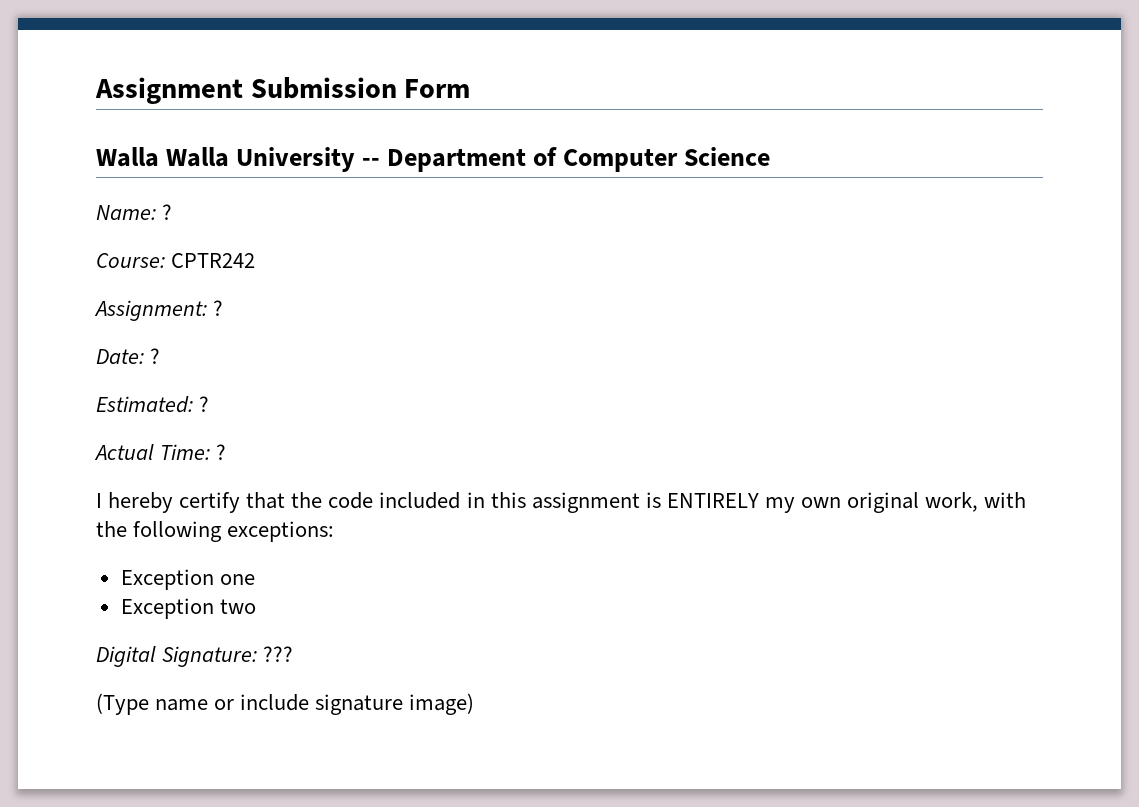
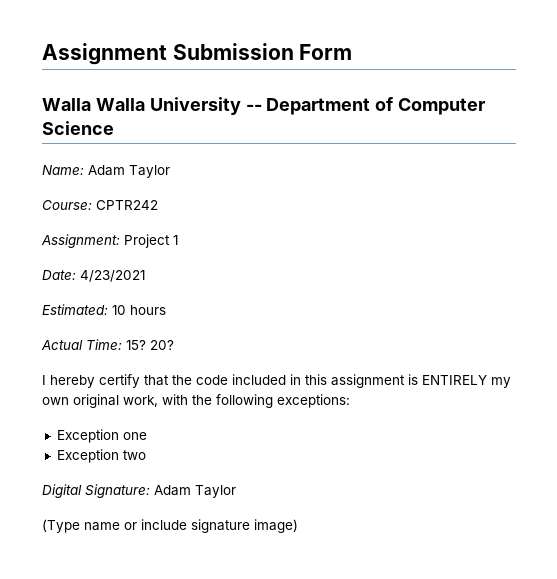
[162,204,173,220] ? -> [88,165,170,178] Adam Taylor
[213,300,224,316] ? -> [124,234,178,248] Project 1
[150,348,161,364] ? -> [80,270,145,282] 4/23/2021
[199,396,210,412] ? -> [112,305,166,315] 10 hours
[216,444,227,460] ? -> [126,340,174,350] 15? 20?
[263,646,294,662] ??? -> [154,485,236,498] Adam Taylor

